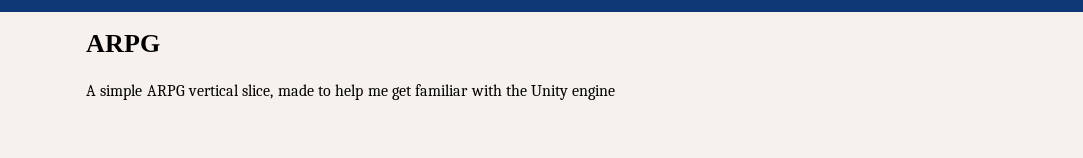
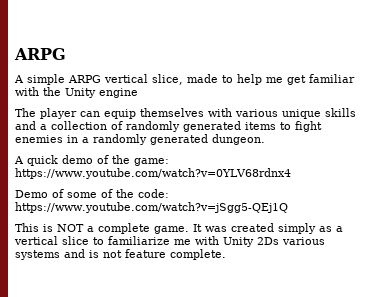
(616, 92) none -> [15,108,356,119] [15,121,322,132] [15,134,265,145] [14,155,169,166] [15,168,291,179] [15,189,169,198] [15,202,288,213] [15,223,343,234] [14,236,325,247] [15,249,226,260] // The player can equip themselves with various unique skills and a collection of randomly generated items to fight enemies in a randomly generated dungeon. // A quick demo of the game: https://www.youtube.com/watch?v=0YLV68rdnx4 // Demo of some of the code: https://www.youtube.com/watch?v=jSgg5-QEj1Q // This is NOT a complete game. It was created simply as a vertical slice to familiarize me with Unity 2Ds various systems and is not feature complete.

